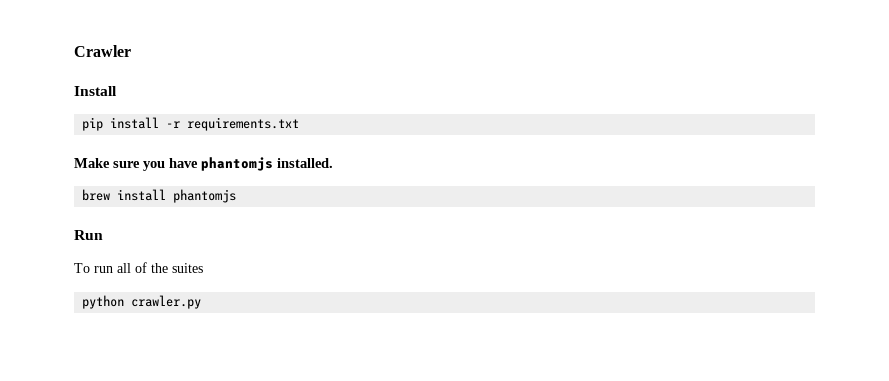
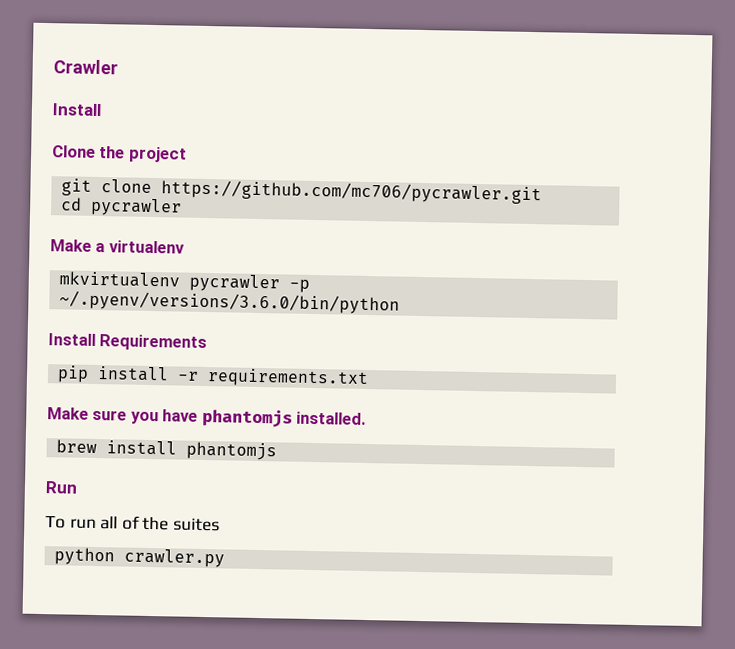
(117, 91) none -> [52,145,187,163] [61,178,543,205] [61,197,183,217] [50,239,185,254] [59,271,311,293] [59,290,401,315] [48,333,208,352] // Clone the project // git clone https://github.com/mc706/pycrawler.git // cd pycrawler // Make a virtualenv // mkvirtualenv pycrawler -p ~/.pyenv/versions/3.6.0/bin/python // Install Requirements

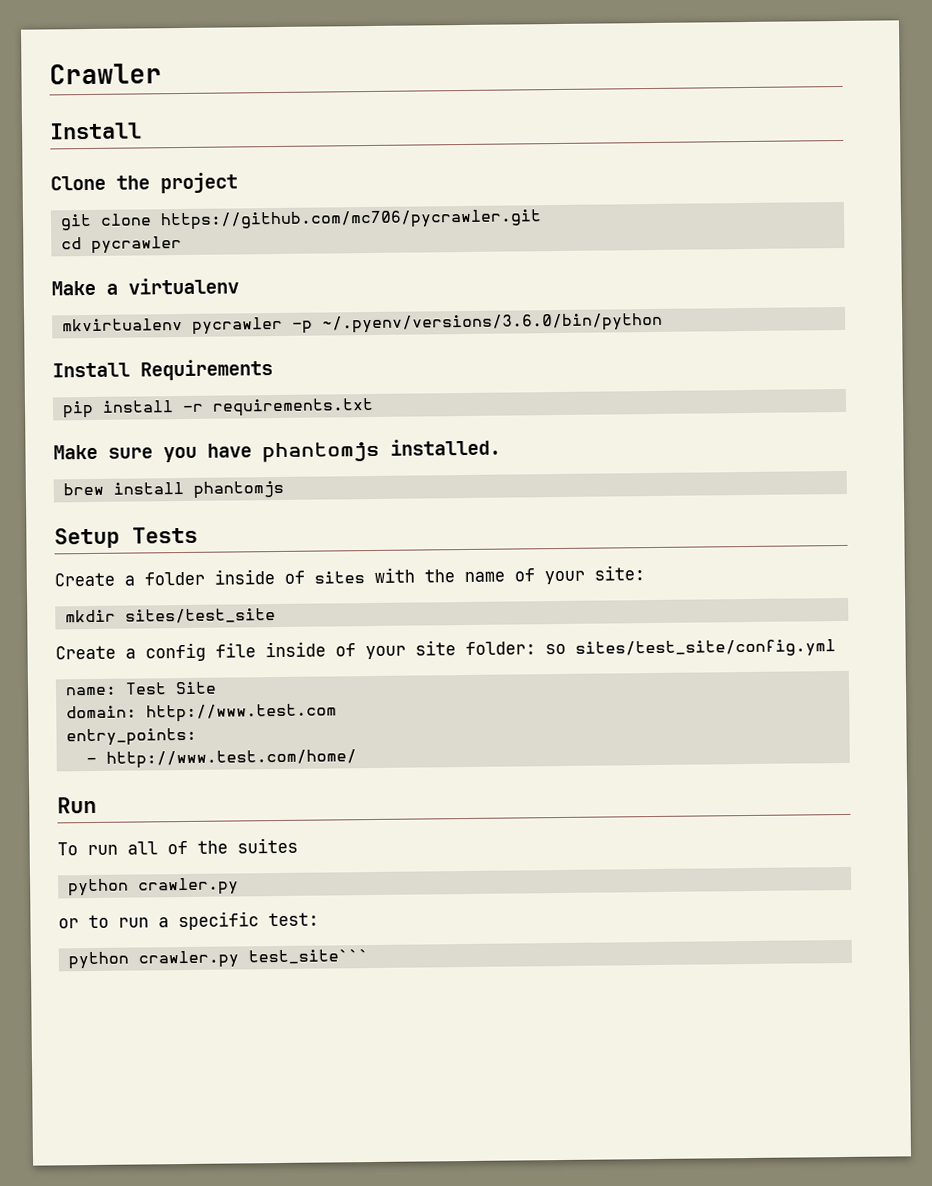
(278, 451) none -> [54,526,198,549] [54,565,645,587] [64,608,276,624] [55,639,836,662] [64,681,217,696] [65,703,337,723] [65,727,197,747] [85,749,357,769] // Setup Tests // Create a folder inside of sites with the name of your site: // mkdir sites/test_site // Create a config file inside of your site folder: so sites/test_site/config.yml // name: Test Site // domain: http://www.test.com // entry_points: // - http://www.test.com/home/
(226, 558) none -> [58,911,319,931] [67,949,369,970] // or to run a specific test: // python crawler.py test_site```

